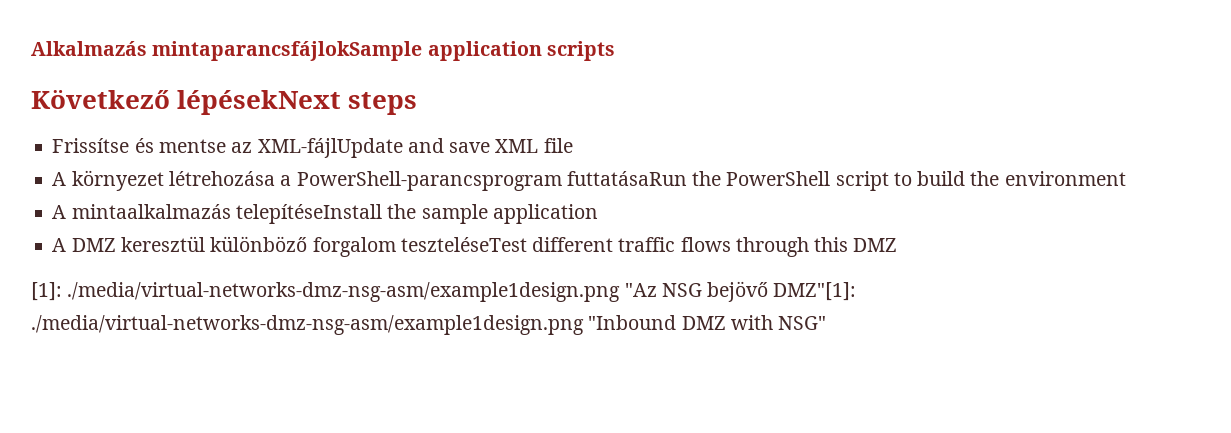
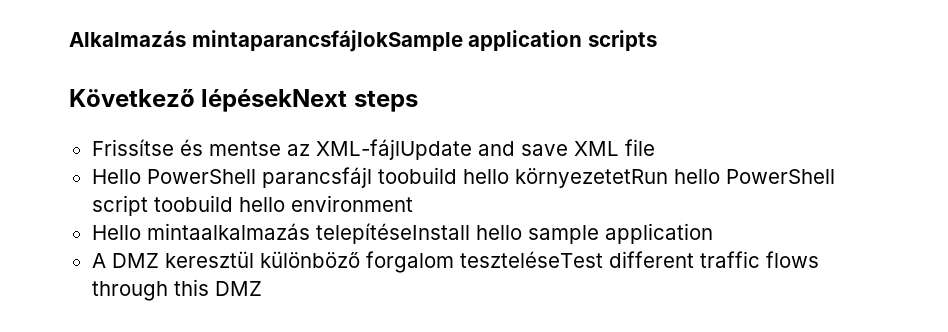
[52,170,1000,191] A környezet létrehozása a PowerShell-parancsprogram futtatásaRun the PowerShell script to build the -> [91,167,835,188] [91,195,285,216] Hello PowerShell parancsfájl toobuild hello környezetetRun hello PowerShell script toobuild hello
[52,205,67,219] A -> [91,225,141,240] Hello
[387,204,417,219] the -> [475,225,522,240] hello
[31,281,857,302] [31,315,827,335] // [1]: ./media/virtual-networks-dmz-nsg-asm/example1design.png "Az NSG bejövő DMZ"[1]: ./media/virtual-networks-dmz-nsg-asm/example1design.png "Inbound DMZ with NSG" -> (262, 288) none

